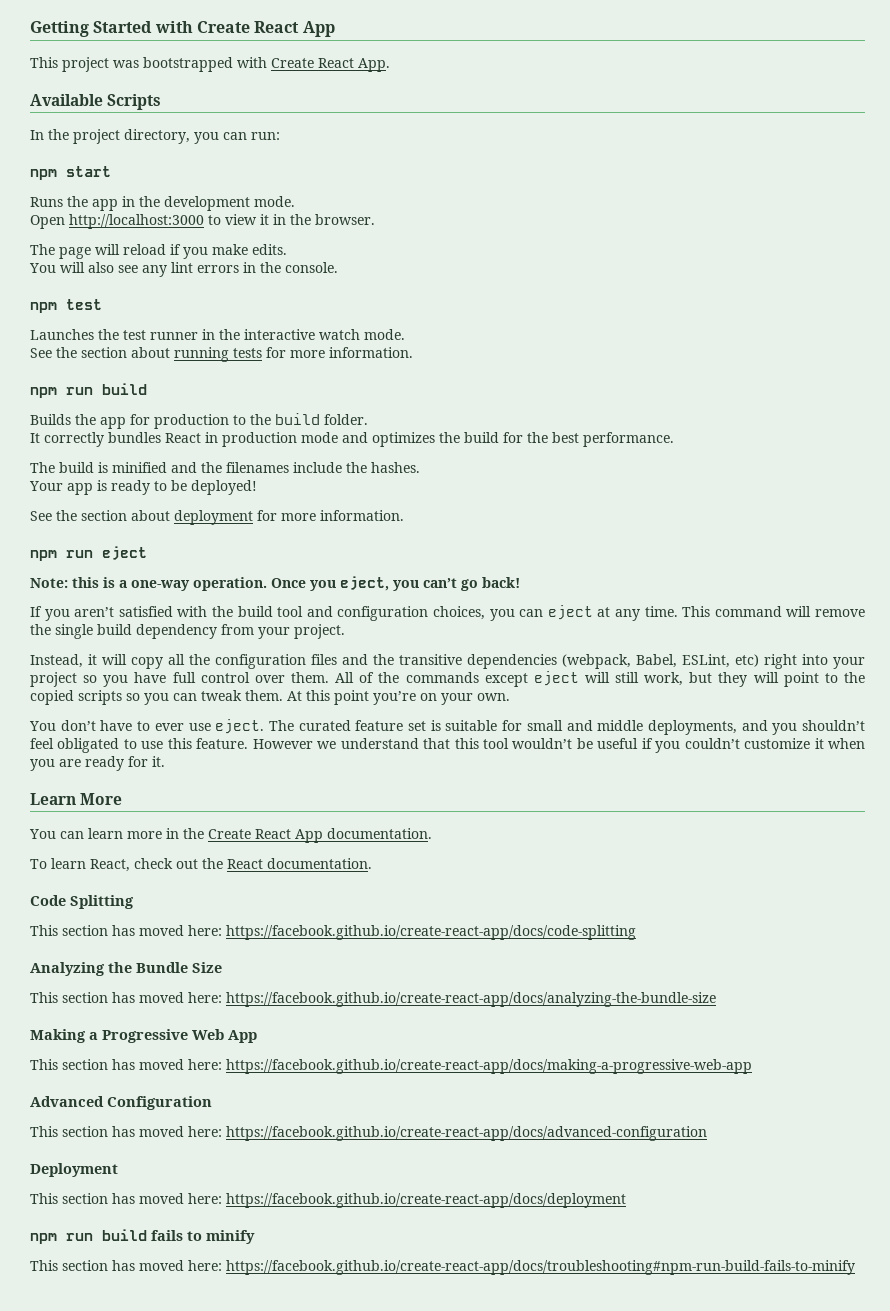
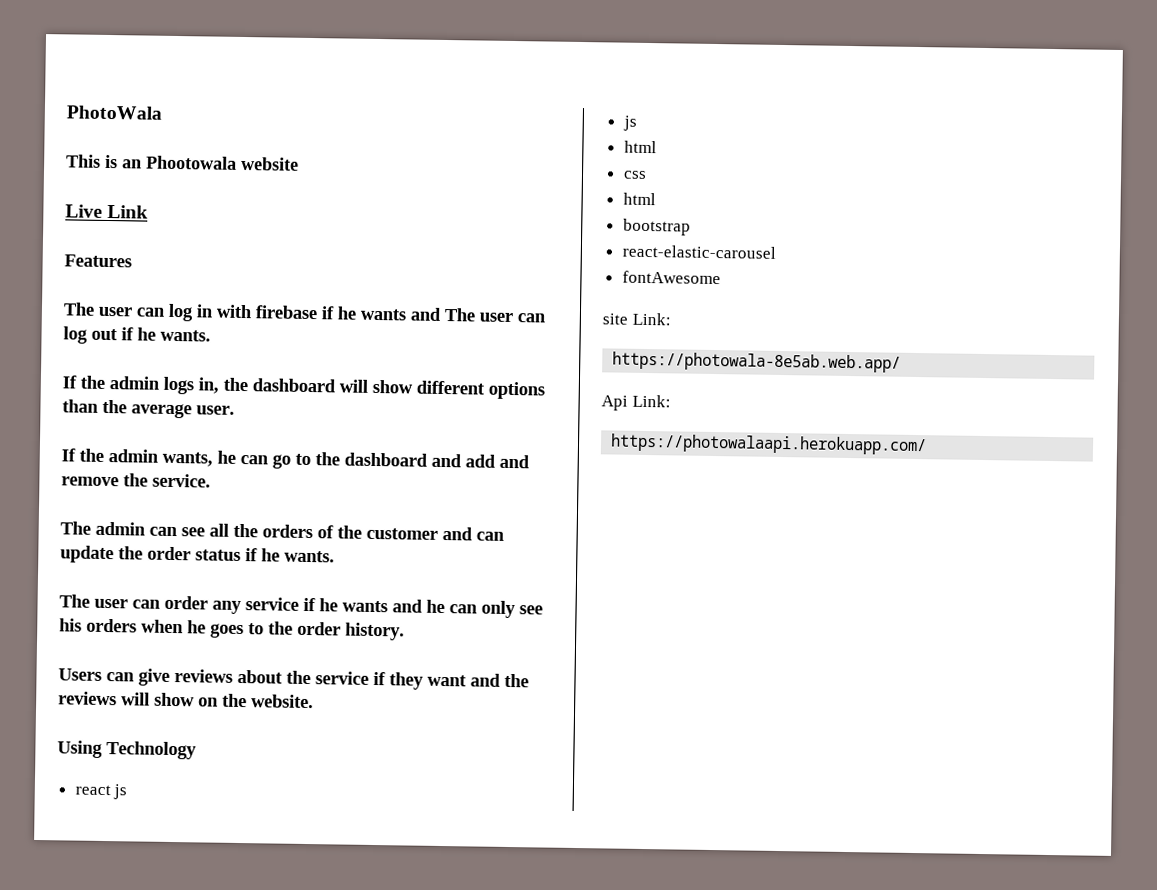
[30,21,335,37] [30,57,390,72] [30,94,162,110] [30,129,280,144] [30,166,111,180] [30,196,295,211] [30,214,375,229] [30,244,287,259] [29,262,338,277] [30,299,102,313] [30,329,405,340] [30,347,413,362] [30,383,147,398] [30,413,368,429] [30,432,674,447] [30,462,420,473] [29,480,257,495] [30,510,404,525] [30,546,147,561] [30,576,520,591] [30,605,866,621] [30,624,345,639] [30,654,865,669] [30,671,865,687] [30,690,510,705] [29,719,866,735] [30,738,866,753] [30,756,165,771] [30,793,123,805] [29,828,432,843] [30,858,372,872] [30,895,134,909] [30,925,636,940] [30,962,222,976] [30,992,716,1007] [30,1029,257,1043] [30,1059,752,1074] [30,1096,212,1110] [30,1126,707,1141] [30,1163,118,1177] [30,1193,626,1208] [30,1229,255,1244] [30,1260,855,1275] Getting Started with Create React App // This project was bootstrapped with Create React App. // Available Scripts // In the project directory, you can run: // npm start // Runs the app in the development mode. // Open http://localhost:3000 to view it in the browser. // The page will reload if you make edits. // You will also see any lint errors in the console. // npm test // Launches the test runner in the interactive watch mode. // See the section about running tests for more information. // npm run build // Builds the app for production to the build folder. // It correctly bundles React in production mode and optimizes the build for the best performance. // The build is minified and the filenames include the hashes. // Your app is ready to be deployed! // See the section about deployment for more information. // npm run eject // Note: this is a one-way operation. Once you eject, you can’t go back! // If you aren’t satisfied with the build tool and configuration choices, you can eject at any time. This command will remove the single build dependency from your project. // Instead, it will copy all the configuration files and the transitive dependencies (webpack, Babel, ESLint, etc) right into your project so you have full control over them. All of the commands except eject will still work, but they will point to the copied scripts so you can tweak them. At this point you’re on your own. // You don’t have to ever use eject. The curated feature set is suitable for small and middle deployments, and you shouldn’t feel obligated to use this feature. However we understand that this tool wouldn’t be useful if you couldn’t customize it when you are ready for it. // Learn More // You can learn more in the Create React App documentation. // To learn React, check out the React documentation. // Code Splitting // This section has moved here: https://facebook.github.io/create-react-app/docs/code-splitting // Analyzing the Bundle Size // This section has moved here: https://facebook.github.io/create-react-app/docs/analyzing-the-bundle-size // Making a Progressive Web App // This section has moved here: https://facebook.github.io/create-react-app/docs/making-a-progressive-web-app // Advanced Configuration // This section has moved here: https://facebook.github.io/create-react-app/docs/advanced-configuration // Deployment // This section has moved here: https://facebook.github.io/create-react-app/docs/deployment // npm run build fails to minify // This section has moved here: https://facebook.github.io/create-react-app/docs/troubleshooting#npm-run-build-fails-to-minify -> [66,105,162,120] [66,154,299,171] [65,204,149,219] [64,254,132,268] [63,302,546,323] [63,326,211,344] [62,375,545,400] [62,399,235,419] [61,448,530,469] [61,473,211,488] [60,521,505,541] [60,545,335,564] [59,594,543,619] [59,618,405,641] [58,668,529,690] [58,691,314,709] [57,740,197,760] [74,784,128,800] [622,115,637,131] [623,140,657,154] [622,170,647,179] [622,192,656,206] [622,218,691,236] [621,244,776,259] [621,270,721,285] [602,312,671,326] [612,351,902,373] [601,394,671,411] [610,433,928,456] PhotoWala // This is an Phootowala website // Live Link // Features // The user can log in with firebase if he wants and The user can log out if he wants. // If the admin logs in, the dashboard will show different options than the average user. // If the admin wants, he can go to the dashboard and add and remove the service. // The admin can see all the orders of the customer and can update the order status if he wants. // The user can order any service if he wants and he can only see his orders when he goes to the order history. // Users can give reviews about the service if they want and the reviews will show on the website. // Using Technology // react js // js // html // css // html // bootstrap // react-elastic-carousel // fontAwesome // site Link: // https://photowala-8e5ab.web.app/ // Api Link: // https://photowalaapi.herokuapp.com/

